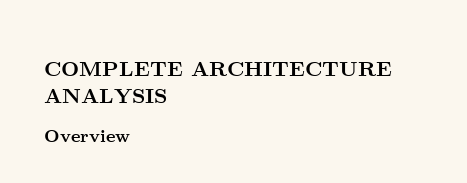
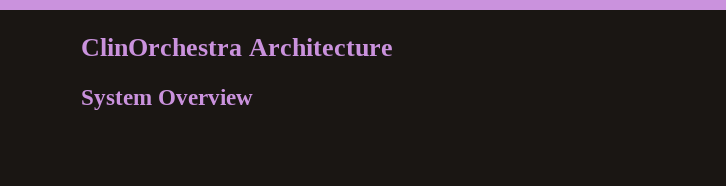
[44,61,392,76] [44,88,167,104] COMPLETE ARCHITECTURE ANALYSIS // -> [81,38,394,56] [81,90,152,110] ClinOrchestra Architecture // System

